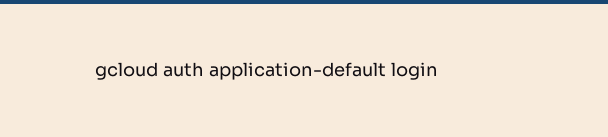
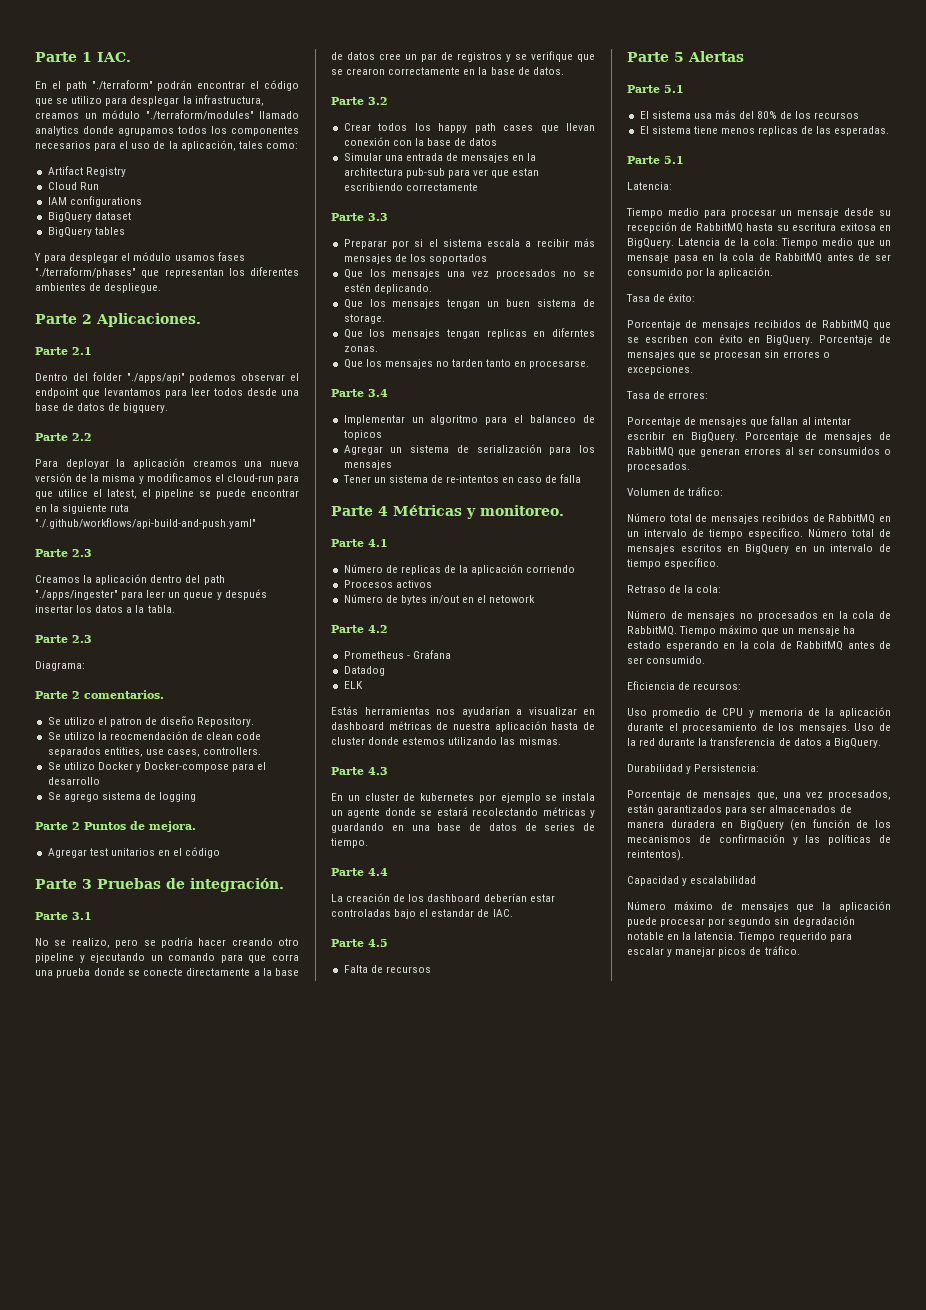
[95,62,438,80] gcloud auth application-default login -> [35,52,131,62] [35,80,299,91] [35,95,264,106] [35,110,299,120] [35,126,299,136] [35,140,298,151] [47,166,126,177] [47,182,99,190] [47,196,142,207] [47,212,131,222] [47,227,125,237] [34,252,245,263] [35,267,299,278] [35,283,162,293] [35,313,201,327] [35,347,92,355] [35,372,299,383] [35,388,299,398] [35,403,169,413] [35,433,92,441] [35,458,299,469] [35,473,299,484] [35,489,299,499] [35,504,130,514] [35,518,256,529] [35,549,92,557] [35,574,225,585] [35,589,267,600] [35,605,175,613] [35,635,92,643] [35,661,85,671] [35,690,164,699] [47,716,255,727] [47,731,262,740] [47,747,262,757] [47,762,267,772] [47,777,100,785] [47,792,197,802] [35,821,196,832] [47,847,221,858] [35,878,284,892] [35,912,92,920] [35,937,299,948] [35,953,299,963] [35,968,299,978] [331,51,595,62] [331,67,564,75] [331,97,388,105] [343,123,595,133] [343,137,498,146] [343,153,537,163] [343,168,540,178] [343,183,478,191] [331,213,388,221] [343,238,595,249] [343,254,487,264] [343,269,595,279] [343,283,432,294] [343,299,595,309] [343,314,385,324] [343,328,595,339] [343,346,378,352] [343,359,590,369] [331,389,388,397] [343,415,595,425] [343,430,382,440] [343,444,595,455] [343,460,392,470] [342,474,582,483] [331,505,564,519] [331,539,388,547] [343,564,576,575] [343,580,432,588] [343,594,536,605] [331,625,388,633] [343,650,451,659] [343,666,385,676] [343,681,363,689] [331,706,595,717] [331,721,595,732] [331,737,561,745] [331,767,388,775] [331,793,595,803] [331,807,595,818] [331,823,595,833] [331,838,368,848] [331,868,388,876] [331,893,555,902] [331,909,513,919] [331,939,388,947] [343,965,431,973] [627,51,744,62] [627,85,684,93] [639,110,860,119] [639,126,890,136] [627,156,684,164] [627,182,672,190] [626,208,891,218] [627,222,891,233] [627,238,891,248] [627,253,891,263] [627,267,774,278] [626,293,696,302] [627,320,891,330] [627,334,891,345] [627,350,830,360] [627,365,693,375] [626,391,709,399] [627,416,851,427] [627,432,891,442] [627,447,891,457] [627,462,690,472] [627,487,724,496] [627,513,891,524] [627,528,891,539] [627,544,891,554] [627,558,720,569] [627,585,722,593] [627,610,891,621] [627,625,855,636] [627,641,891,651] [627,656,706,664] [627,681,742,690] [627,707,891,718] [627,723,891,733] [627,737,881,748] [627,764,760,774] [627,790,891,800] [627,804,852,815] [627,819,891,831] [627,834,891,845] [627,849,684,861] [627,876,757,886] [627,901,891,912] [627,916,855,927] [627,932,852,942] [627,946,800,957] Parte 1 IAC. // En el path "./terraform" podrán encontrar el código que se utilizo para desplegar la infrastructura, creamos un módulo "./terraform/modules" llamado analytics donde agrupamos todos los componentes necesarios para el uso de la aplicación, tales como: // Artifact Registry // Cloud Run // IAM configurations // BigQuery dataset // BigQuery tables // Y para desplegar el módulo usamos fases "./terraform/phases" que representan los diferentes ambientes de despliegue. // Parte 2 Aplicaciones. // Parte 2.1 // Dentro del folder "./apps/api" podemos observar el endpoint que levantamos para leer todos desde una base de datos de bigquery. // Parte 2.2 // Para deployar la aplicación creamos una nueva versión de la misma y modificamos el cloud-run para que utilice el latest, el pipeline se puede encontrar en la siguiente ruta "./.github/workflows/api-build-and-push.yaml" // Parte 2.3 // Creamos la aplicación dentro del path "./apps/ingester" para leer un queue y después insertar los datos a la tabla. // Parte 2.3 // Diagrama: // Parte 2 comentarios. // Se utilizo el patron de diseño Repository. // Se utilizo la reocmendación de clean code separados entities, use cases, controllers. // Se utilizo Docker y Docker-compose para el desarrollo // Se agrego sistema de logging // Parte 2 Puntos de mejora. // Agregar test unitarios en el código // Parte 3 Pruebas de integración. // Parte 3.1 // No se realizo, pero se podría hacer creando otro pipeline y ejecutando un comando para que corra una prueba donde se conecte directamente a la base de datos cree un par de registros y se verifique que se crearon correctamente en la base de datos. // Parte 3.2 // Crear todos los happy path cases que llevan conexión con la base de datos // Simular una entrada de mensajes en la architectura pub-sub para ver que estan escribiendo correctamente // Parte 3.3 // Preparar por si el sistema escala a recibir más mensajes de los soportados // Que los mensajes una vez procesados no se estén deplicando. // Que los mensajes tengan un buen sistema de storage. // Que los mensajes tengan replicas en diferntes zonas. // Que los mensajes no tarden tanto en procesarse. // Parte 3.4 // Implementar un algoritmo para el balanceo de topicos // Agregar un sistema de serialización para los mensajes // Tener un sistema de re-intentos en caso de falla // Parte 4 Métricas y monitoreo. // Parte 4.1 // Número de replicas de la aplicación corriendo // Procesos activos // Número de bytes in/out en el netowork // Parte 4.2 // Prometheus - Grafana // Datadog // ELK // Estás herramientas nos ayudarían a visualizar en dashboard métricas de nuestra aplicación hasta de cluster donde estemos utilizando las mismas. // Parte 4.3 // En un cluster de kubernetes por ejemplo se instala un agente donde se estará recolectando métricas y guardando en una base de datos de series de tiempo. // Parte 4.4 // La creación de los dashboard deberían estar controladas bajo el estandar de IAC. // Parte 4.5 // Falta de recursos // Parte 5 Alertas // Parte 5.1 // El sistema usa más del 80% de los recursos // El sistema tiene menos replicas de las esperadas. // Parte 5.1 // Latencia: // Tiempo medio para procesar un mensaje desde su recepción de RabbitMQ hasta su escritura exitosa en BigQuery. Latencia de la cola: Tiempo medio que un mensaje pasa en la cola de RabbitMQ antes de ser consumido por la aplicación. // Tasa de éxito: // Porcentaje de mensajes recibidos de RabbitMQ que se escriben con éxito en BigQuery. Porcentaje de mensajes que se procesan sin errores o excepciones. // Tasa de errores: // Porcentaje de mensajes que fallan al intentar escribir en BigQuery. Porcentaje de mensajes de RabbitMQ que generan errores al ser consumidos o procesados. // Volumen de tráfico: // Número total de mensajes recibidos de RabbitMQ en un intervalo de tiempo específico. Número total de mensajes escritos en BigQuery en un intervalo de tiempo específico. // Retraso de la cola: // Número de mensajes no procesados en la cola de RabbitMQ. Tiempo máximo que un mensaje ha estado esperando en la cola de RabbitMQ antes de ser consumido. // Eficiencia de recursos: // Uso promedio de CPU y memoria de la aplicación durante el procesamiento de los mensajes. Uso de la red durante la transferencia de datos a BigQuery. // Durabilidad y Persistencia: // Porcentaje de mensajes que, una vez procesados, están garantizados para ser almacenados de manera duradera en BigQuery (en función de los mecanismos de confirmación y las políticas de reintentos). // Capacidad y escalabilidad // Número máximo de mensajes que la aplicación puede procesar por segundo sin degradación notable en la latencia. Tiempo requerido para escalar y manejar picos de tráfico.

